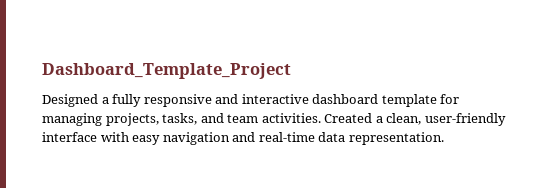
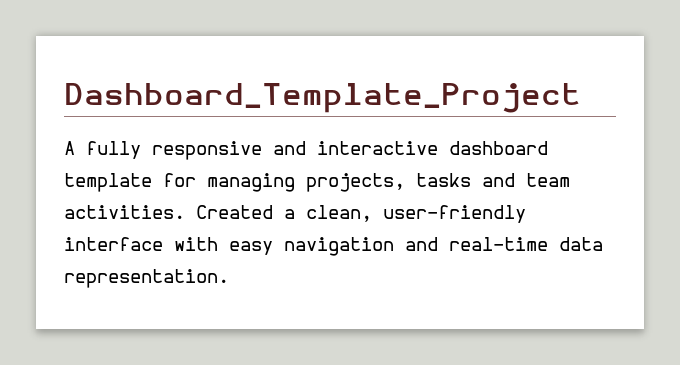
[42,94,109,107] Designed a -> [64,141,75,155] A
[162,113,198,125] tasks, -> [416,173,471,187] tasks

